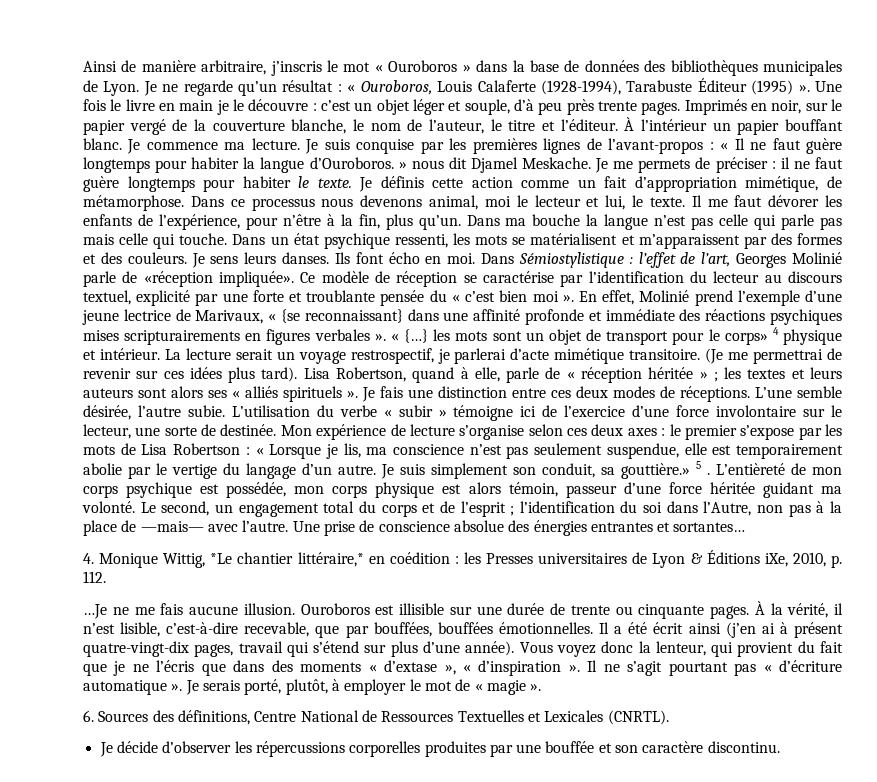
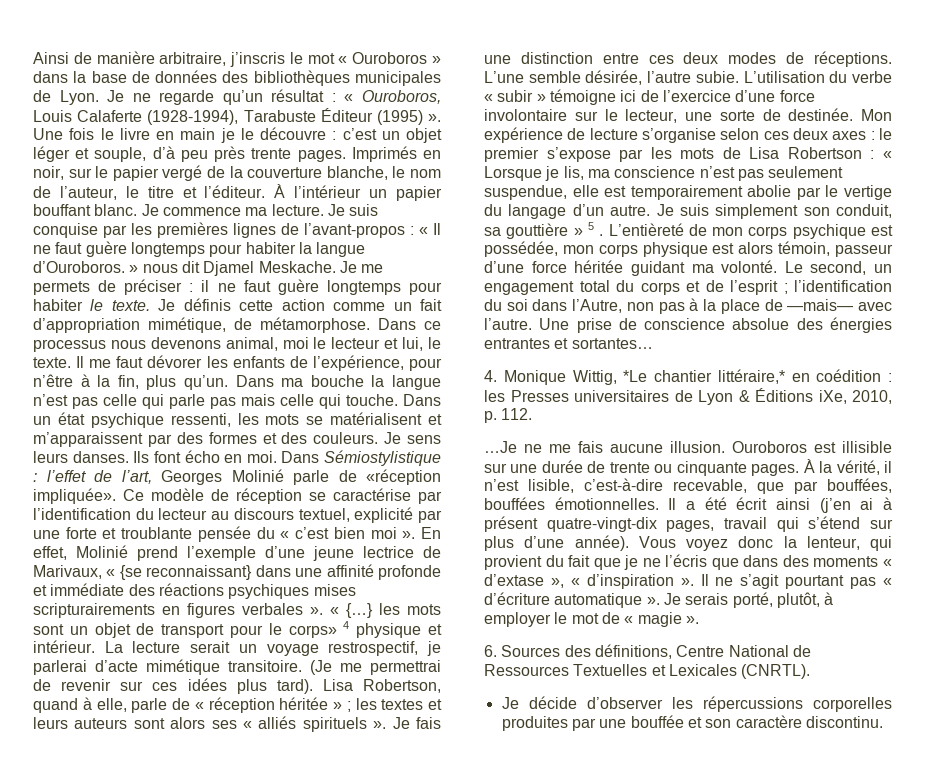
[621,463,690,479] gouttière.» -> [506,223,583,239] gouttière »

